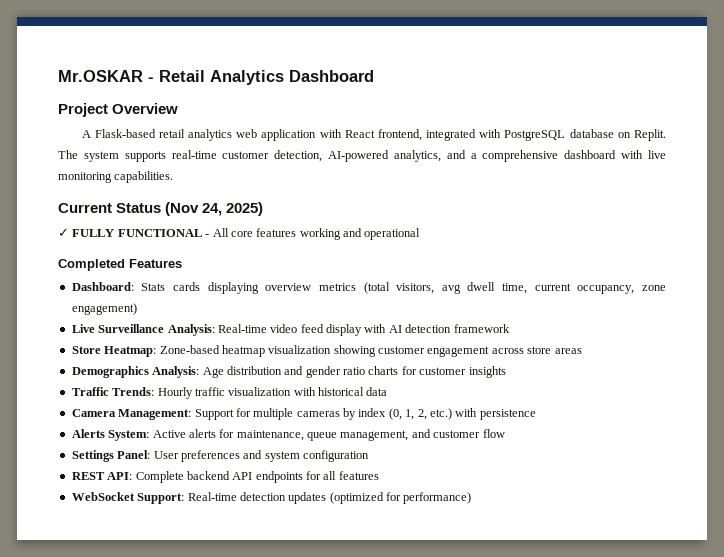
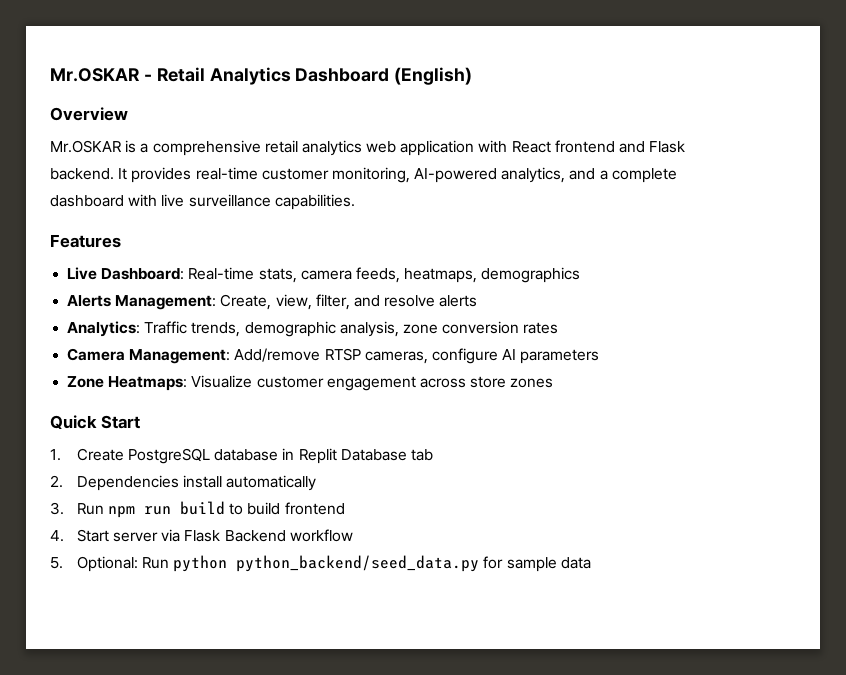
[58,103,108,117] // Project -> [394,67,473,85] (English) //
[81,129,156,138] A Flask-based -> [50,140,261,156] Mr.OSKAR is a comprehensive
[377,129,666,141] [58,150,166,162] frontend, integrated with PostgreSQL database on Replit. The system supports -> [554,140,686,153] [50,167,192,183] frontend and Flask backend. It provides
[274,150,323,162] detection, -> [331,167,410,183] monitoring,
[482,150,559,162] comprehensive -> [611,168,677,183] complete
[58,172,112,183] monitoring -> [188,194,271,207] surveillance
[58,202,264,216] [58,228,421,240] [58,259,182,271] [71,282,666,294] [71,303,137,315] [71,324,510,336] [71,345,582,357] [71,366,506,378] [71,387,388,399] [71,408,536,420] [71,429,505,441] [71,450,369,462] [71,471,379,483] [71,492,472,504] Current Status (Nov 24, 2025) // ✓ FULLY FUNCTIONAL - All core features working and operational // Completed Features // Dashboard: Stats cards displaying overview metrics (total visitors, avg dwell time, current occupancy, zone engagement) // Live Surveillance Analysis: Real-time video feed display with AI detection framework // Store Heatmap: Zone-based heatmap visualization showing customer engagement across store areas // Demographics Analysis: Age distribution and gender ratio charts for customer insights // Traffic Trends: Hourly traffic visualization with historical data // Camera Management: Support for multiple cameras by index (0, 1, 2, etc.) with persistence // Alerts System: Active alerts for maintenance, queue management, and customer flow // Settings Panel: User preferences and system configuration // REST API: Complete backend API endpoints for all features // WebSocket Support: Real-time detection updates (optimized for performance) -> [50,234,121,248] [67,267,581,283] [67,294,478,310] [67,321,559,337] [67,348,600,364] [67,375,554,391] [50,415,140,429] [50,448,433,464] [50,475,317,491] [50,501,345,518] [50,529,353,542] [50,555,591,572] Features // Live Dashboard: Real-time stats, camera feeds, heatmaps, demographics // Alerts Management: Create, view, filter, and resolve alerts // Analytics: Traffic trends, demographic analysis, zone conversion rates // Camera Management: Add/remove RTSP cameras, configure AI parameters // Zone Heatmaps: Visualize customer engagement across store zones // Quick Start // 1. Create PostgreSQL database in Replit Database tab // 2. Dependencies install automatically // 3. Run npm run build to build frontend // 4. Start server via Flask Backend workflow // 5. Optional: Run python python_backend/seed_data.py for sample data

